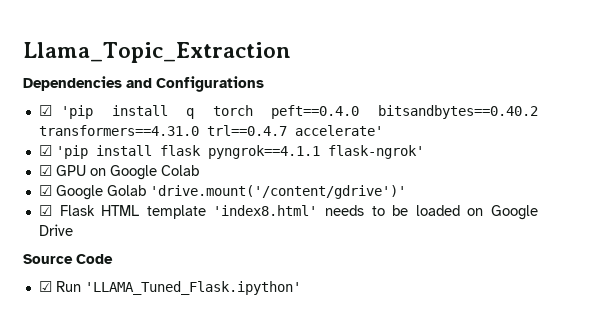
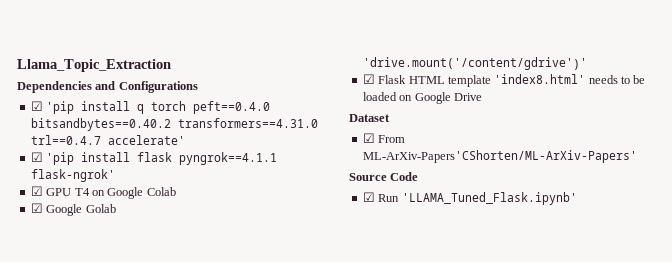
(86, 170) none -> [74,188,90,196] T4
(73, 230) none -> [349,114,390,122] [362,133,406,143] [362,150,637,163] // Dataset // ☑ From ML-ArXiv-Papers'CShorten/ML-ArXiv-Papers'
[84,281,301,295] 'LLAMA_Tuned_Flask.ipython' -> [401,192,577,205] 'LLAMA_Tuned_Flask.ipynb'

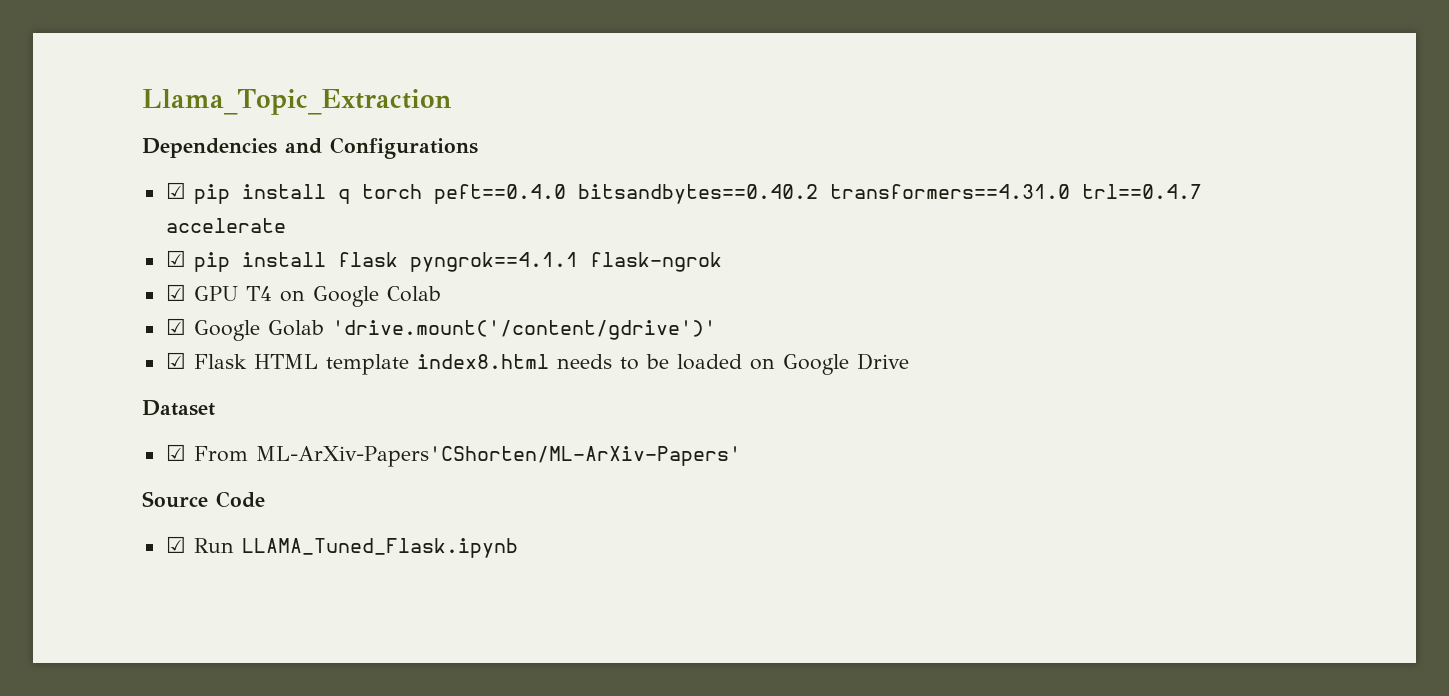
[46,101,75,114] 'pip -> [193,184,230,204] pip
[107,135,185,145] [30,152,75,165] accelerate' // ☑ 'pip -> [165,218,286,233] [165,250,230,272] accelerate // ☑ pip
[30,169,115,182] flask-ngrok' -> [589,252,722,272] flask-ngrok
[494,74,586,84] 'index8.html' -> [416,354,549,369] index8.html
[401,192,577,205] 'LLAMA_Tuned_Flask.ipynb' -> [241,538,518,558] LLAMA_Tuned_Flask.ipynb

